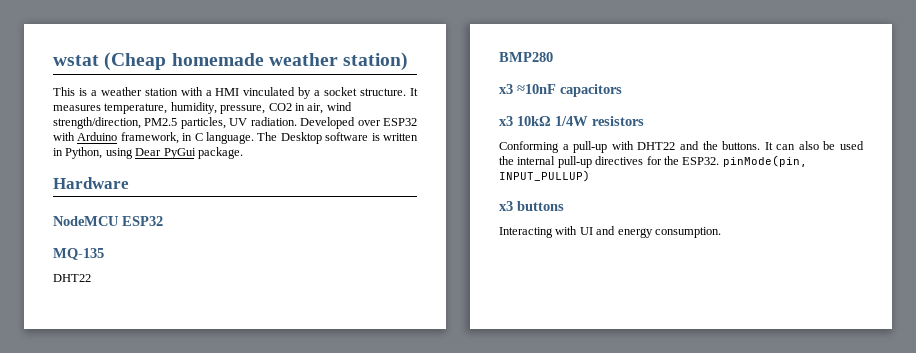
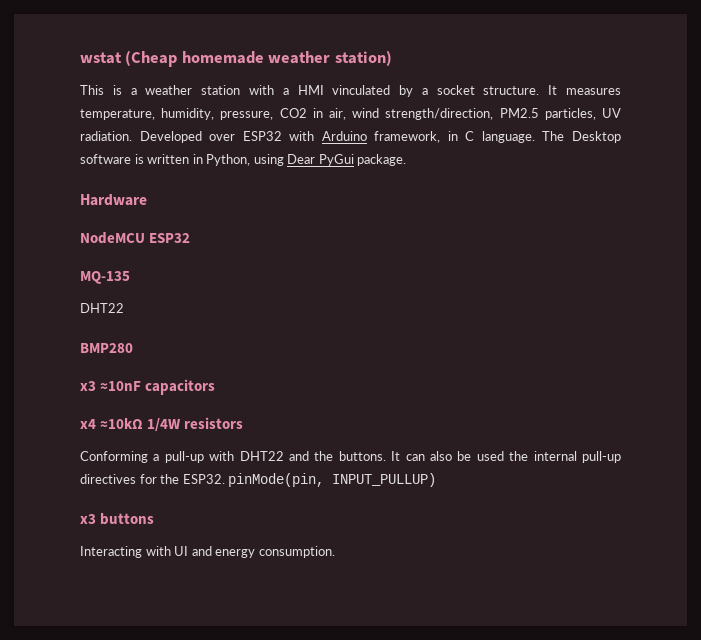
[499,116,551,126] x3 10kΩ -> [80,418,144,429] x4 ≈10kΩ

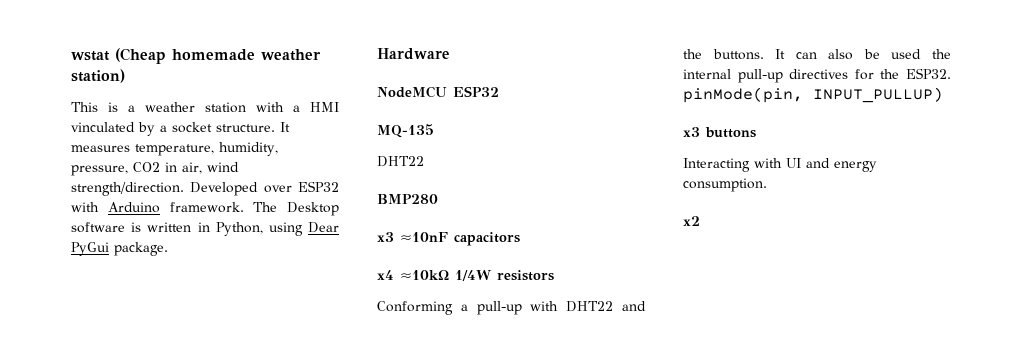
[385,108,621,120] [80,131,132,141] strength/direction, PM2.5 particles, UV radiation. -> [71,182,184,196] strength/direction.
[374,131,535,143] framework, in C language. -> [169,202,244,213] framework.
(335, 552) none -> [683,216,700,226] // x2

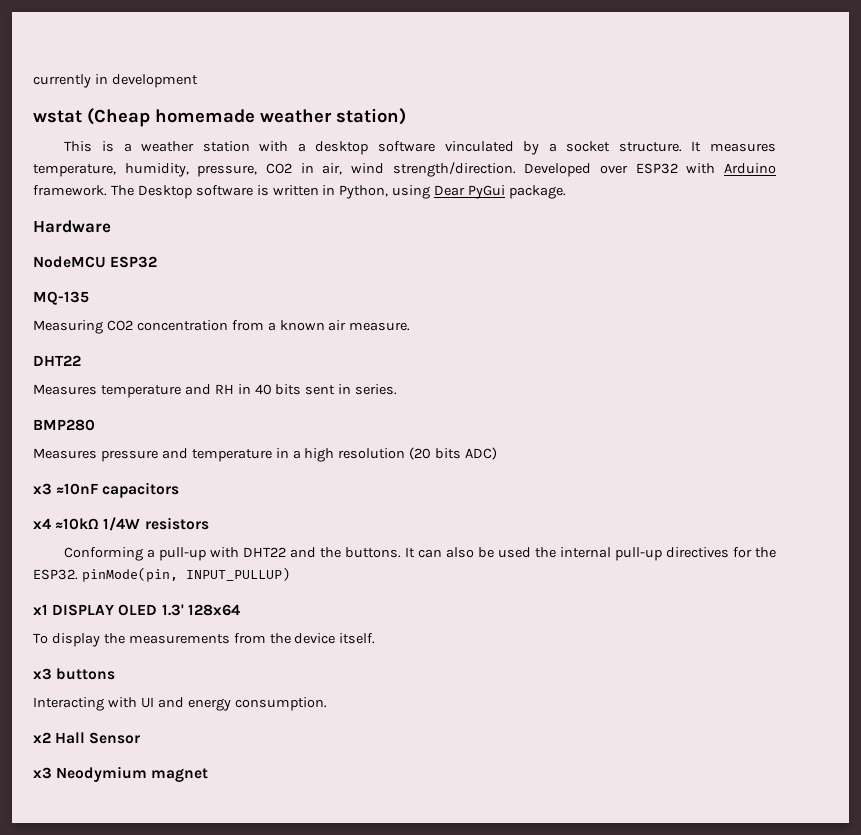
(71, 56) none -> [33,74,198,88] currently in development //
[310,102,339,112] HMI -> [315,141,435,155] desktop software
[377,156,424,167] [377,194,438,204] DHT22 // BMP280 -> [33,320,411,334] [33,355,81,366] [33,384,398,398] [33,419,95,431] [33,447,498,462] Measuring CO2 concentration from a known air measure. // DHT22 // Measures temperature and RH in 40 bits sent in series. // BMP280 // Measures pressure and temperature in a high resolution (20 bits ADC)
(943, 95) none -> [33,604,240,616] [33,633,376,647] // x1 DISPLAY OLED 1.3' 128x64 // To display the measurements from the device itself.
(700, 221) none -> [55,732,141,744] [33,766,209,782] Hall Sensor // x3 Neodymium magnet

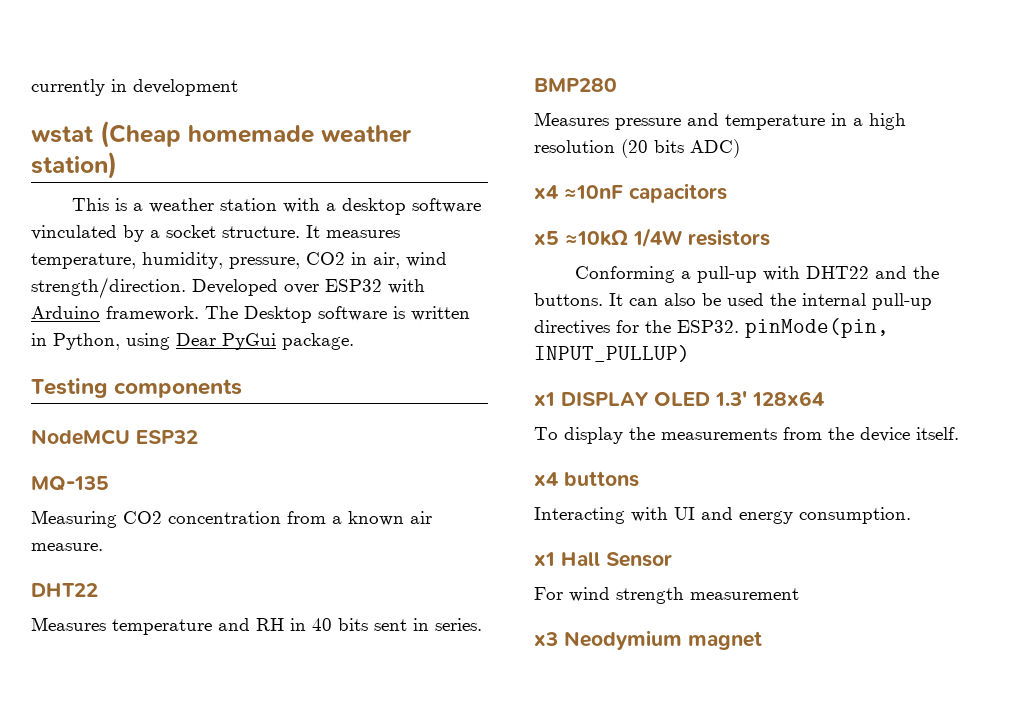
[33,220,111,233] Hardware -> [31,378,243,398] Testing components
[33,483,52,495] x3 -> [534,185,558,199] x4
[33,518,51,529] x4 -> [534,231,559,245] x5
[33,668,52,680] x3 -> [534,472,558,486] x4
[33,732,51,743] x2 -> [534,552,555,566] x1
(141, 738) none -> [534,587,799,604] // For wind strength measurement

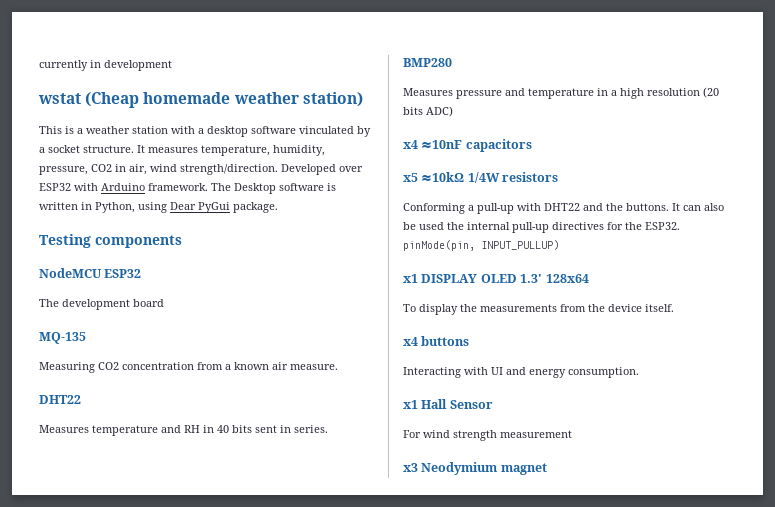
(198, 437) none -> [39,299,164,310] // The development board

